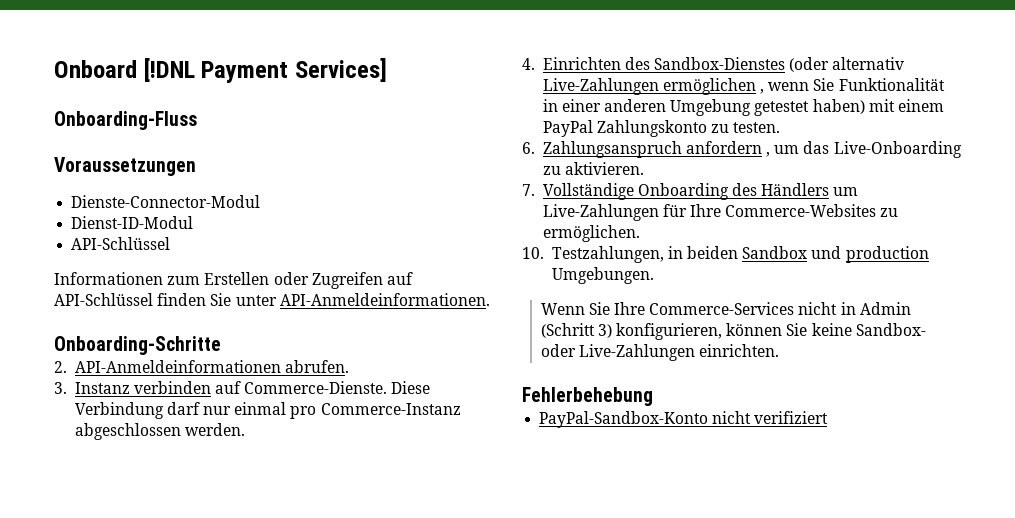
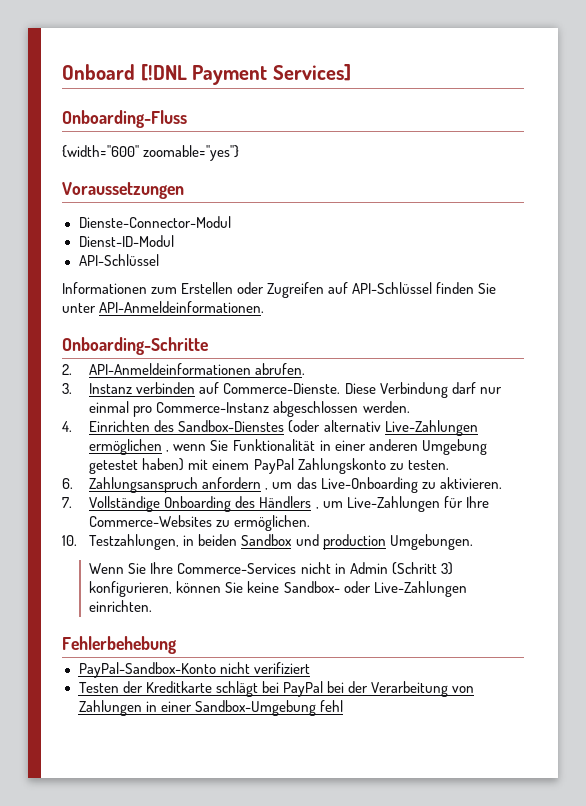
(197, 120) none -> [62,145,240,161] // {width="600" zoomable="yes"}
(830, 189) none -> [315,507,319,509] ,
(829, 417) none -> [78,681,474,697] [78,700,343,716] // Testen der Kreditkarte schlägt bei PayPal bei der Verarbeitung von Zahlungen in einer Sandbox-Umgebung fehl

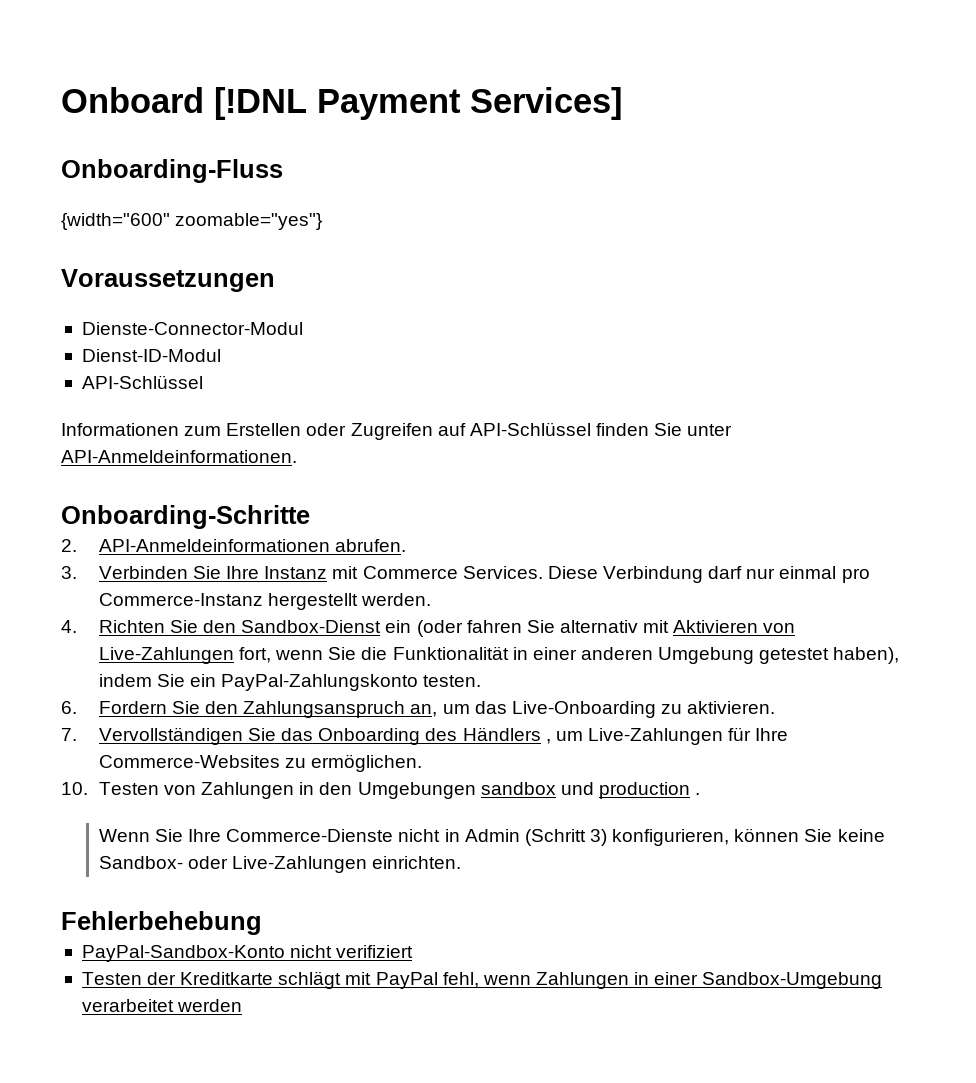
[89,382,341,394] Instanz verbinden auf Commerce-Dienste. -> [98,566,543,579] Verbinden Sie Ihre Instanz mit Commerce Services.
[273,401,359,417] abgeschlossen -> [268,593,359,610] hergestellt
[89,420,478,436] [89,439,170,455] Einrichten des Sandbox-Dienstes (oder alternativ Live-Zahlungen ermöglichen , -> [98,620,796,637] [98,647,272,664] Richten Sie den Sandbox-Dienst ein (oder fahren Sie alternativ mit Aktivieren von Live-Zahlungen fort,
(229, 445) none -> [361,647,388,660] die
[142,458,449,474] [62,477,269,493] haben) mit einem PayPal Zahlungskonto zu testen. // 6. Zahlungsanspruch anfordern , -> [833,647,900,664] [98,674,482,691] [61,701,438,718] haben), indem Sie ein PayPal-Zahlungskonto testen. // 6. Fordern Sie den Zahlungsanspruch an,
[89,496,161,512] Vollständige -> [98,727,314,745] Vervollständigen Sie das
[89,534,293,550] Testzahlungen, in beiden Sandbox -> [98,782,556,799] Testen von Zahlungen in den Umgebungen sandbox
[389,534,473,550] Umgebungen. -> [695,793,701,795] .
[177,563,297,574] Commerce-Services -> [226,829,394,842] Commerce-Dienste
[261,681,474,697] bei PayPal bei der Verarbeitung von -> [345,972,531,989] mit PayPal fehl, wenn
[319,700,343,712] fehl -> [81,999,243,1012] verarbeitet werden

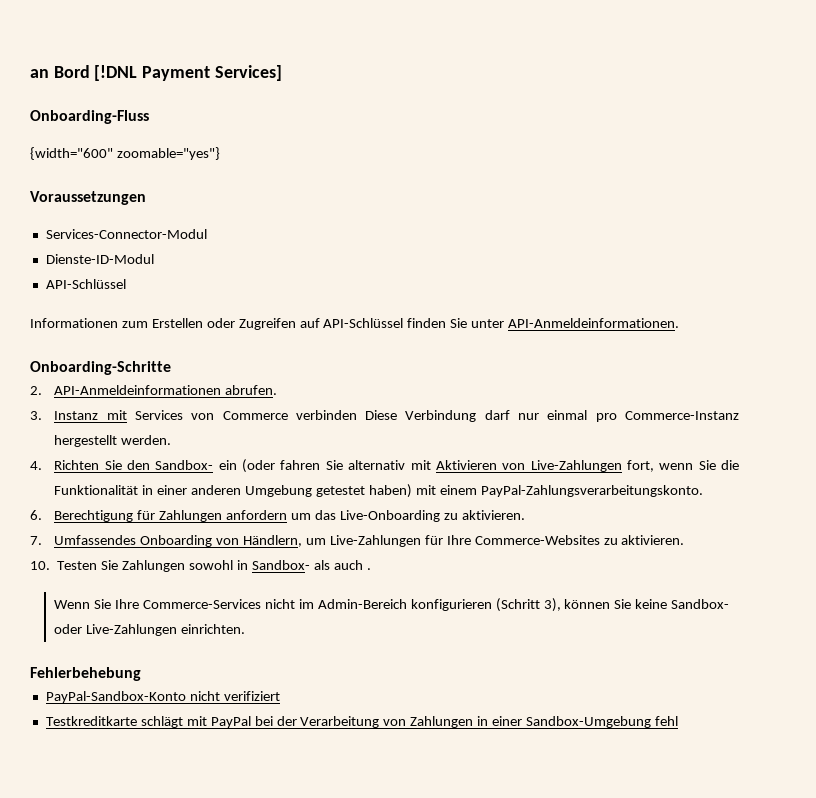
[61,87,204,113] Onboard -> [30,65,90,78] an Bord
[81,322,303,335] [81,349,221,362] Dienste-Connector-Modul // Dienst-ID-Modul -> [45,229,207,239] [45,254,154,264] Services-Connector-Modul // Dienste-ID-Modul
[98,566,543,579] Verbinden Sie Ihre Instanz mit Commerce Services. -> [54,410,357,420] Instanz mit Services von Commerce verbinden
[241,620,382,633] Sandbox-Dienst -> [155,460,214,470] Sandbox-
[833,647,900,664] [98,674,482,691] [61,701,438,718] haben), indem Sie ein PayPal-Zahlungskonto testen. // 6. Fordern Sie den Zahlungsanspruch an, -> [368,484,703,498] [30,510,288,522] haben) mit einem PayPal-Zahlungsverarbeitungskonto. // 6. Berechtigung für Zahlungen anfordern
[98,727,551,745] Vervollständigen Sie das Onboarding des Händlers , -> [54,535,303,547] Umfassendes Onboarding von Händlern,
[311,754,423,772] ermöglichen. -> [621,535,685,545] aktivieren.
[164,782,701,799] [98,829,730,846] von Zahlungen in den Umgebungen sandbox und production . // Wenn Sie Ihre Commerce-Dienste nicht in Admin (Schritt 3) konfigurieren, -> [101,560,371,572] [54,598,561,612] Sie Zahlungen sowohl in Sandbox- als auch . // Wenn Sie Ihre Commerce-Services nicht im Admin-Bereich konfigurieren (Schritt 3),
[81,971,531,989] Testen der Kreditkarte schlägt mit PayPal fehl, wenn -> [45,716,407,728] Testkreditkarte schlägt mit PayPal bei der Verarbeitung von
[81,999,243,1012] verarbeitet werden -> [654,716,678,726] fehl

